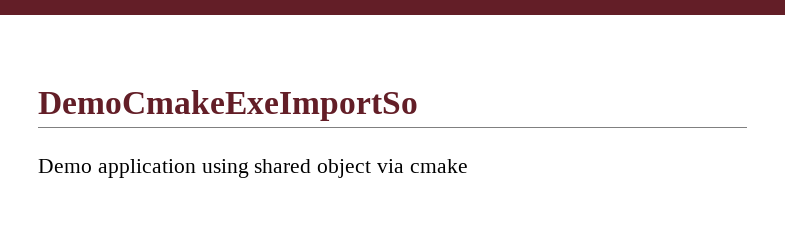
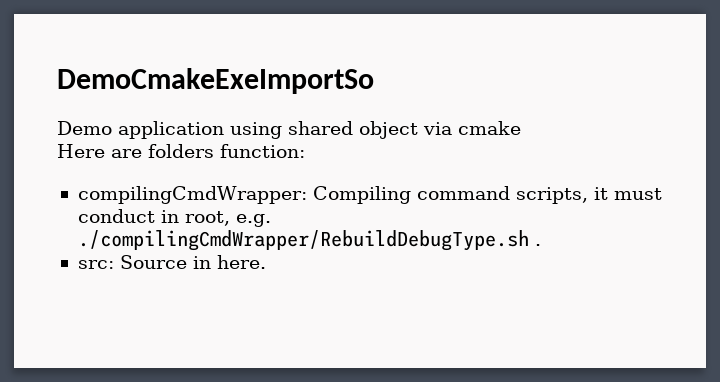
(468, 166) none -> [57,144,305,158] [77,186,662,204] [77,209,271,227] [77,230,541,251] [77,255,266,269] // Here are folders function: // compilingCmdWrapper: Compiling command scripts, it must conduct in root, e.g. ./compilingCmdWrapper/RebuildDebugType.sh . // src: Source in here.

